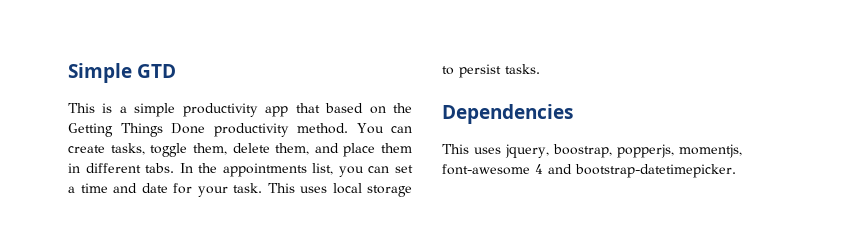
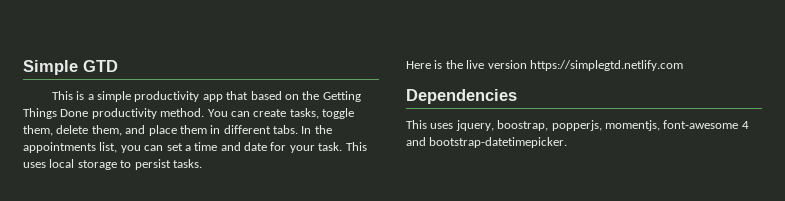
(540, 69) none -> [406,60,683,71] // Here is the live version https://simplegtd.netlify.com

